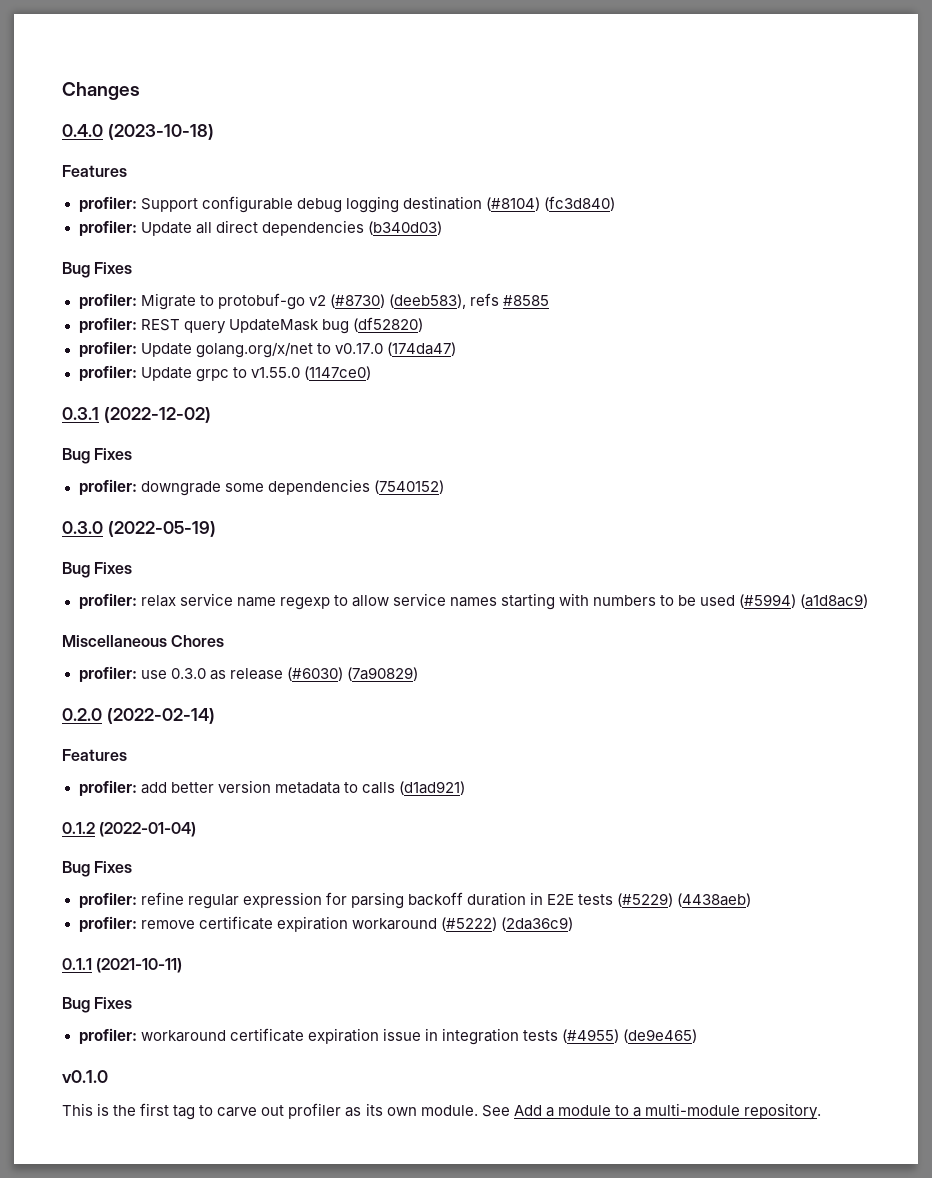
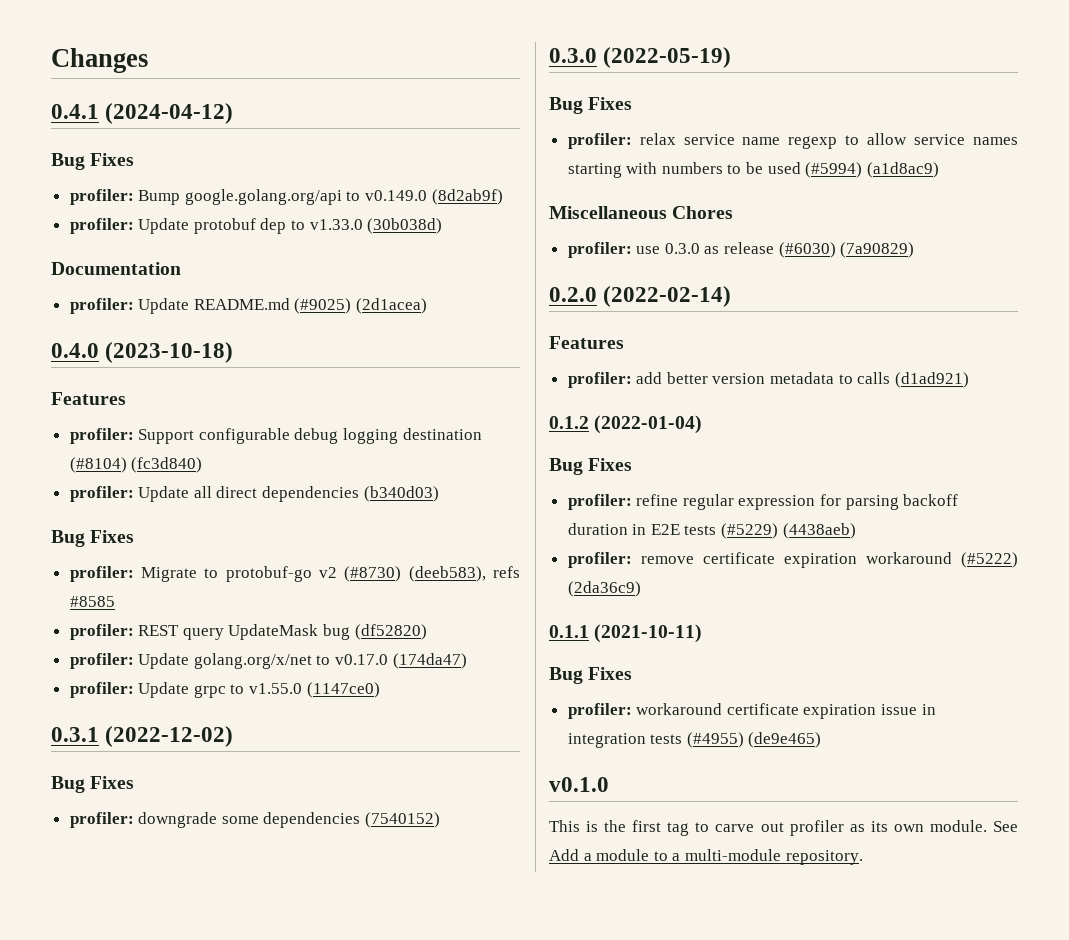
(140, 91) none -> [51,103,234,124] [51,153,135,170] [69,189,503,205] [69,218,443,234] [51,262,181,275] [69,298,428,314] // 0.4.1 (2024-04-12) // Bug Fixes // profiler: Bump google.golang.org/api to v0.149.0 (8d2ab9f) // profiler: Update protobuf dep to v1.33.0 (30b038d) // Documentation // profiler: Update README.md (#9025) (2d1acea)

